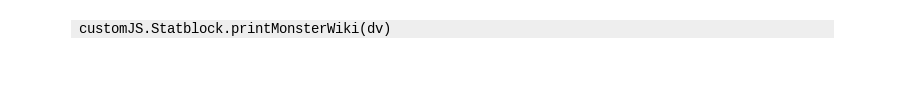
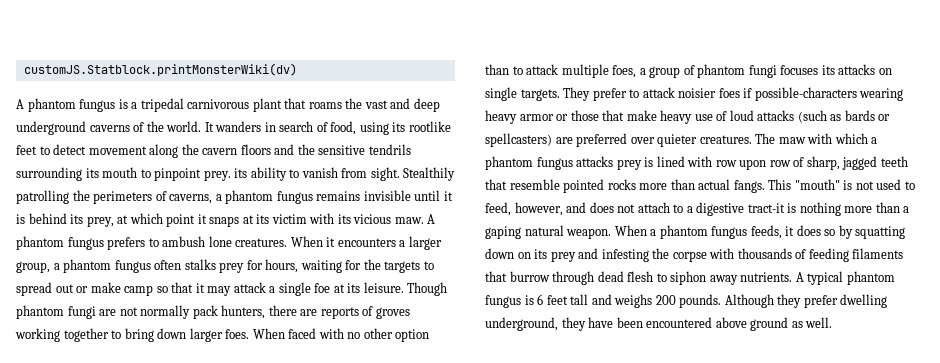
(391, 29) none -> [16,98,440,112] [16,121,451,135] [16,144,411,158] [16,167,456,181] [16,190,453,204] [16,213,436,227] [16,236,442,250] [16,259,434,273] [16,282,448,296] [16,305,410,319] [15,328,430,342] [485,64,892,78] [485,87,904,101] [485,110,891,124] [485,133,878,147] [485,156,908,170] [485,179,915,193] [485,202,910,216] [485,225,906,239] [485,248,904,262] [485,271,895,285] [485,294,888,308] [485,317,833,331] // A phantom fungus is a tripedal carnivorous plant that roams the vast and deep underground caverns of the world. It wanders in search of food, using its rootlike feet to detect movement along the cavern floors and the sensitive tendrils surrounding its mouth to pinpoint prey. its ability to vanish from sight. Stealthily patrolling the perimeters of caverns, a phantom fungus remains invisible until it is behind its prey, at which point it snaps at its victim with its vicious maw. A phantom fungus prefers to ambush lone creatures. When it encounters a larger group, a phantom fungus often stalks prey for hours, waiting for the targets to spread out or make camp so that it may attack a single foe at its leisure. Though phantom fungi are not normally pack hunters, there are reports of groves working together to bring down larger foes. When faced with no other option than to attack multiple foes, a group of phantom fungi focuses its attacks on single targets. They prefer to attack noisier foes if possible-characters wearing heavy armor or those that make heavy use of loud attacks (such as bards or spellcasters) are preferred over quieter creatures. The maw with which a phantom fungus attacks prey is lined with row upon row of sharp, jagged teeth that resemble pointed rocks more than actual fangs. This "mouth" is not used to feed, however, and does not attach to a digestive tract-it is nothing more than a gaping natural weapon. When a phantom fungus feeds, it does so by squatting down on its prey and infesting the corpse with thousands of feeding filaments that burrow through dead flesh to siphon away nutrients. A typical phantom fungus is 6 feet tall and weighs 200 pounds. Although they prefer dwelling underground, they have been encountered above ground as well.

